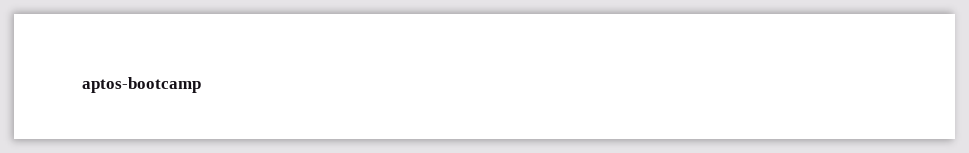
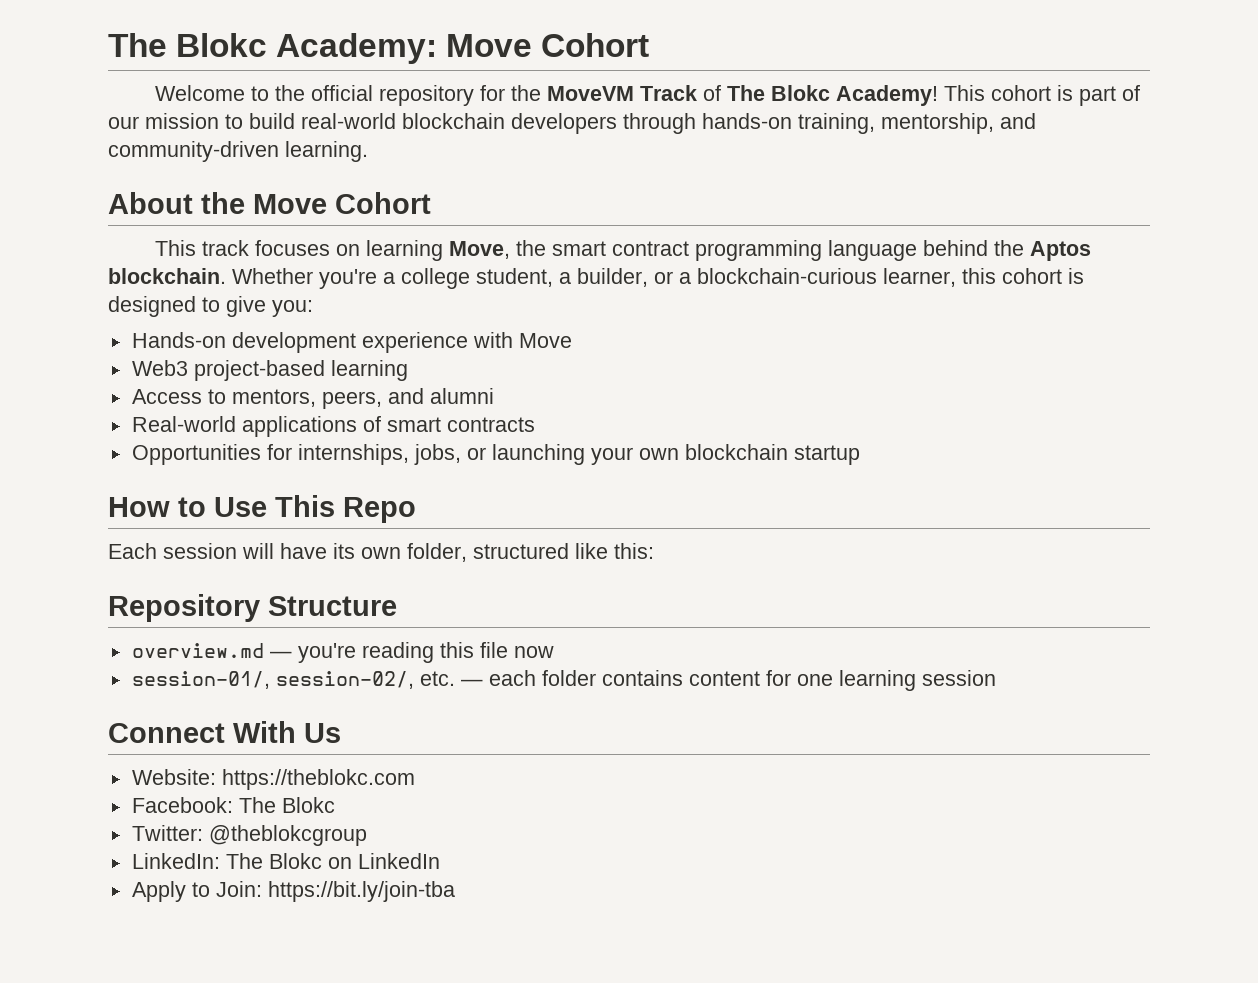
[82,77,201,93] aptos-bootcamp -> [108,33,650,64] [155,85,1141,106] [108,113,1036,134] [108,141,368,162] [108,192,431,214] [155,240,1092,261] [108,268,1084,289] [108,296,313,317] [131,332,572,353] [131,360,408,381] [131,388,494,409] [131,416,535,437] [131,444,860,465] [108,495,416,523] [108,543,654,562] [108,594,397,622] [131,642,554,663] [131,670,996,691] [108,721,341,743] [131,769,415,790] [131,797,335,813] [131,825,367,846] [131,853,440,869] [131,881,455,902] The Blokc Academy: Move Cohort // Welcome to the official repository for the MoveVM Track of The Blokc Academy! This cohort is part of our mission to build real-world blockchain developers through hands-on training, mentorship, and community-driven learning. // About the Move Cohort // This track focuses on learning Move, the smart contract programming language behind the Aptos blockchain. Whether you're a college student, a builder, or a blockchain-curious learner, this cohort is designed to give you: // Hands-on development experience with Move // Web3 project-based learning // Access to mentors, peers, and alumni // Real-world applications of smart contracts // Opportunities for internships, jobs, or launching your own blockchain startup // How to Use This Repo // Each session will have its own folder, structured like this: // Repository Structure // overview.md — you're reading this file now // session-01/, session-02/, etc. — each folder contains content for one learning session // Connect With Us // Website: https://theblokc.com // Facebook: The Blokc // Twitter: @theblokcgroup // LinkedIn: The Blokc on LinkedIn // Apply to Join: https://bit.ly/join-tba

